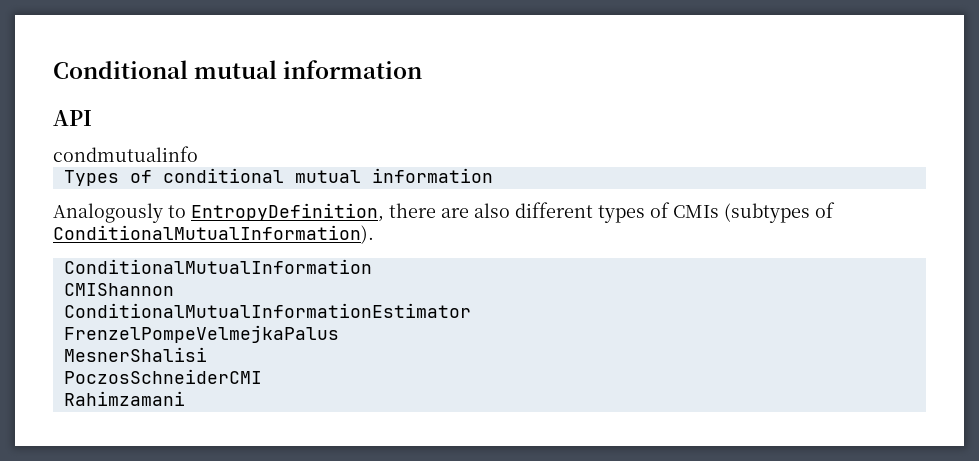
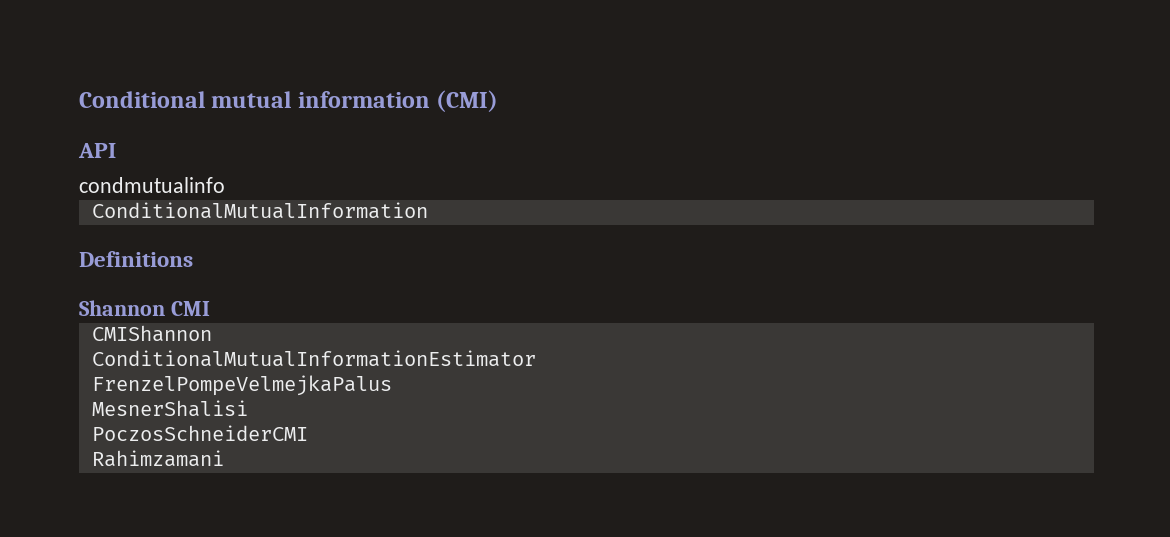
(423, 69) none -> [436,90,499,112] (CMI)
[63,168,493,186] [53,202,835,223] [53,225,374,244] [63,259,372,274] Types of conditional mutual information // Analogously to EntropyDefinition, there are also different types of CMIs (subtypes of ConditionalMutualInformation). // ConditionalMutualInformation -> [91,202,428,219] [79,251,193,267] [79,300,210,316] ConditionalMutualInformation // Definitions // Shannon CMI

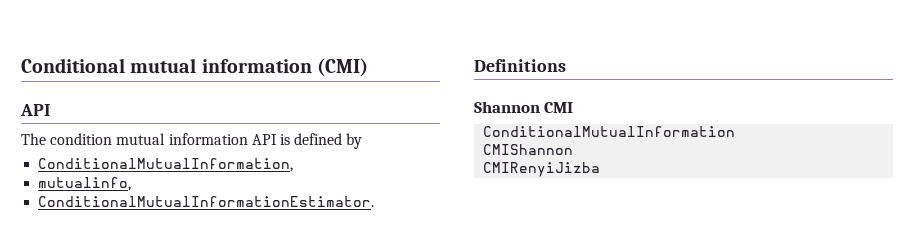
[79,177,225,193] [91,202,428,219] condmutualinfo // ConditionalMutualInformation -> [21,133,363,149] [38,158,294,172] [38,177,132,191] [38,196,375,207] The condition mutual information API is defined by // ConditionalMutualInformation, // mutualinfo, // ConditionalMutualInformationEstimator.
(210, 308) none -> [483,126,736,137] // ConditionalMutualInformation
[91,350,536,367] [91,375,392,396] [91,400,248,417] [91,425,308,441] [91,450,224,467] ConditionalMutualInformationEstimator // FrenzelPompeVelmejkaPalus // MesnerShalisi // PoczosSchneiderCMI // Rahimzamani -> [483,162,601,177] CMIRenyiJizba

